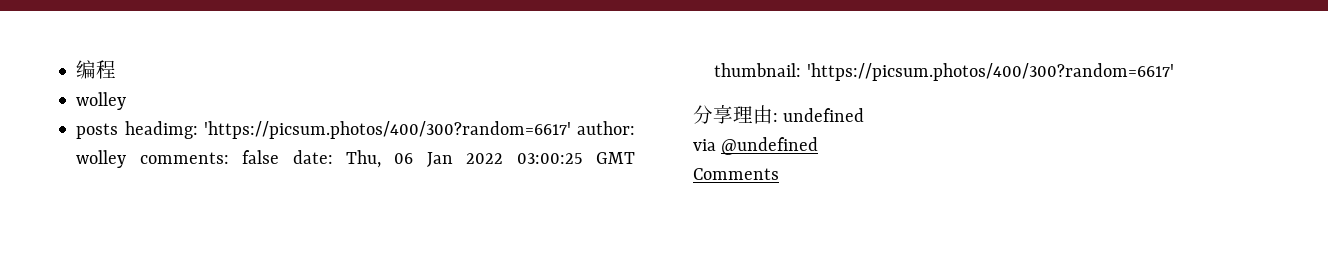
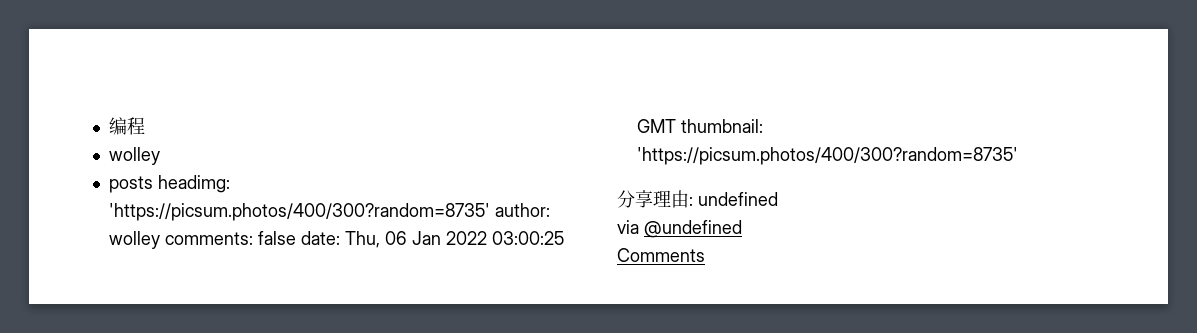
[203,121,571,139] 'https://picsum.photos/400/300?random=6617' -> [108,203,490,221] 'https://picsum.photos/400/300?random=8735'
[806,63,1174,81] 'https://picsum.photos/400/300?random=6617' -> [636,147,1018,165] 'https://picsum.photos/400/300?random=8735'

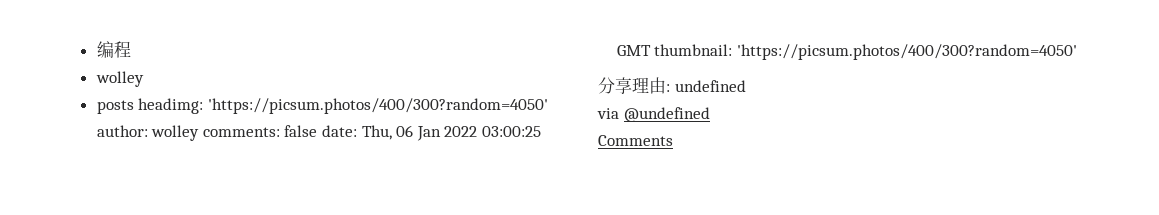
[108,203,490,221] 'https://picsum.photos/400/300?random=8735' -> [207,98,548,114] 'https://picsum.photos/400/300?random=4050'
[636,147,1018,165] 'https://picsum.photos/400/300?random=8735' -> [736,44,1077,60] 'https://picsum.photos/400/300?random=4050'

